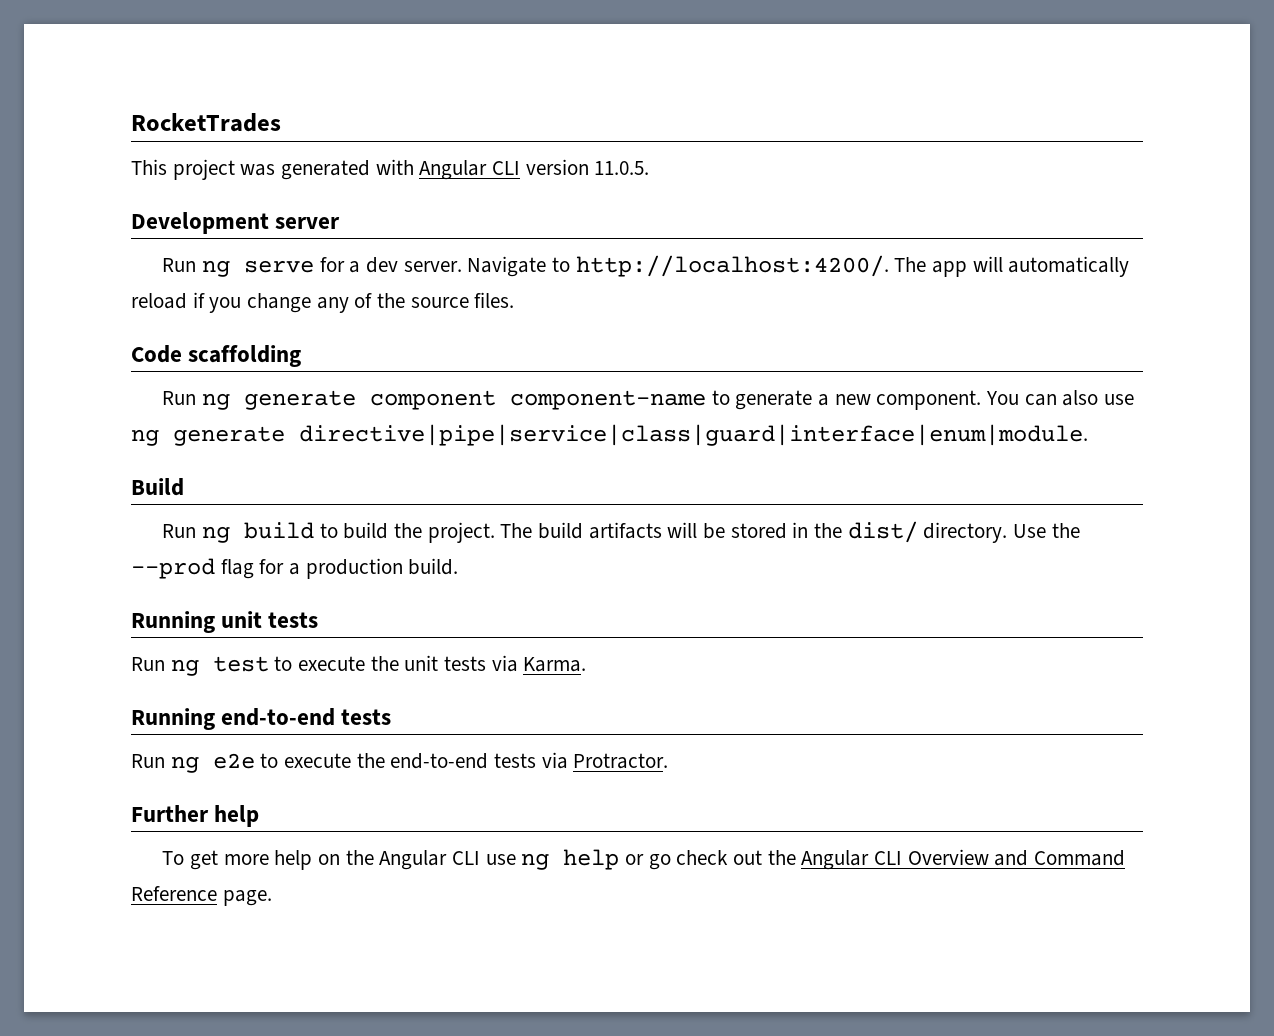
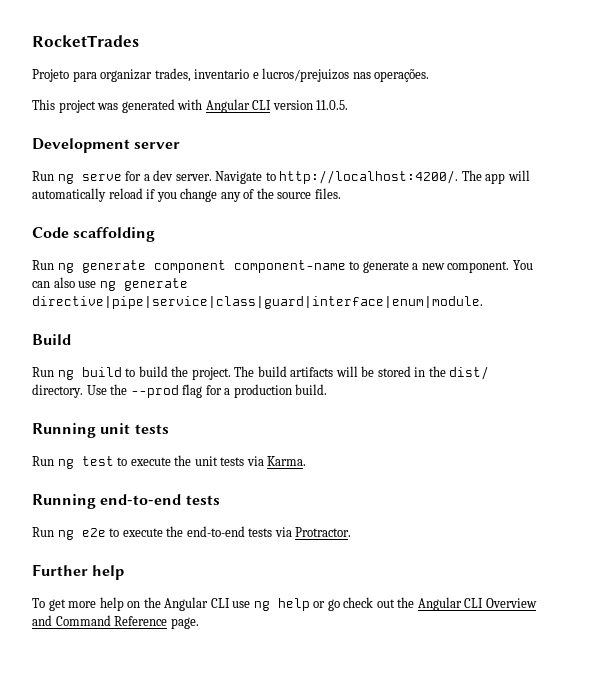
(281, 122) none -> [32,68,430,82] // Projeto para organizar trades, inventario e lucros/prejuizos nas operações.

